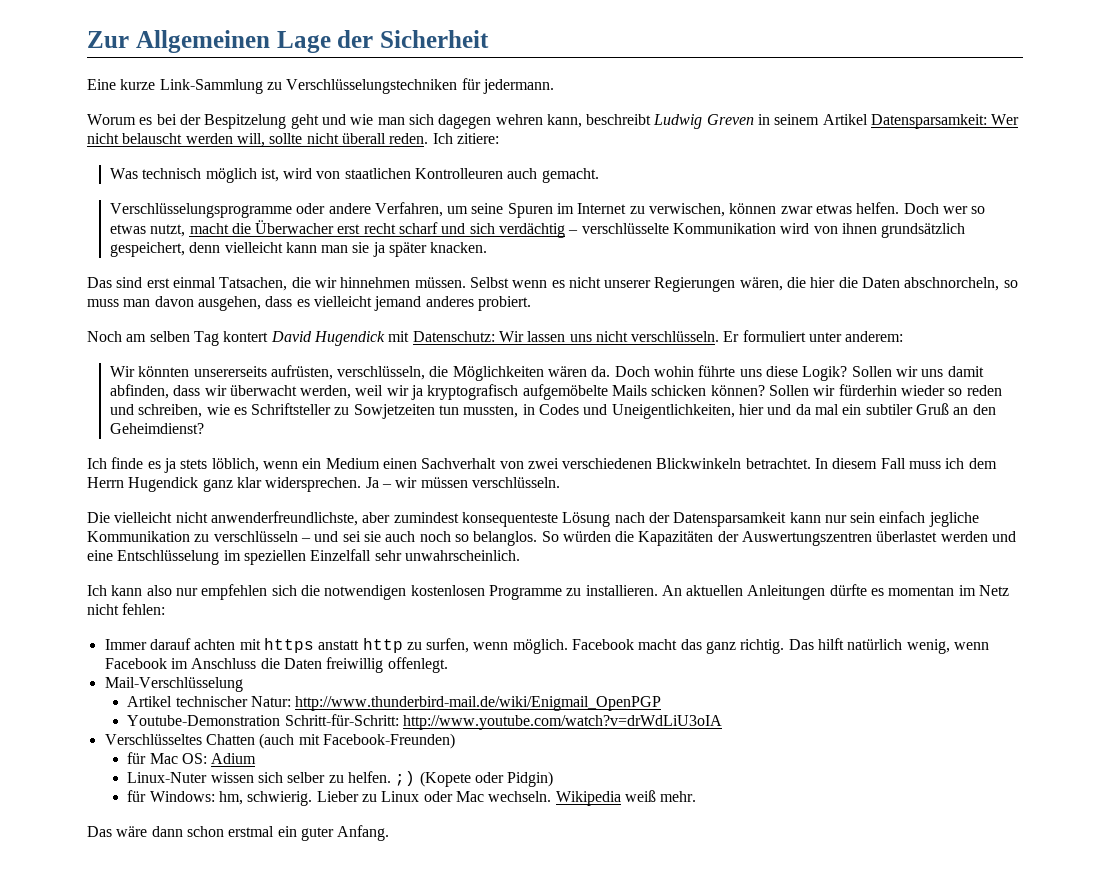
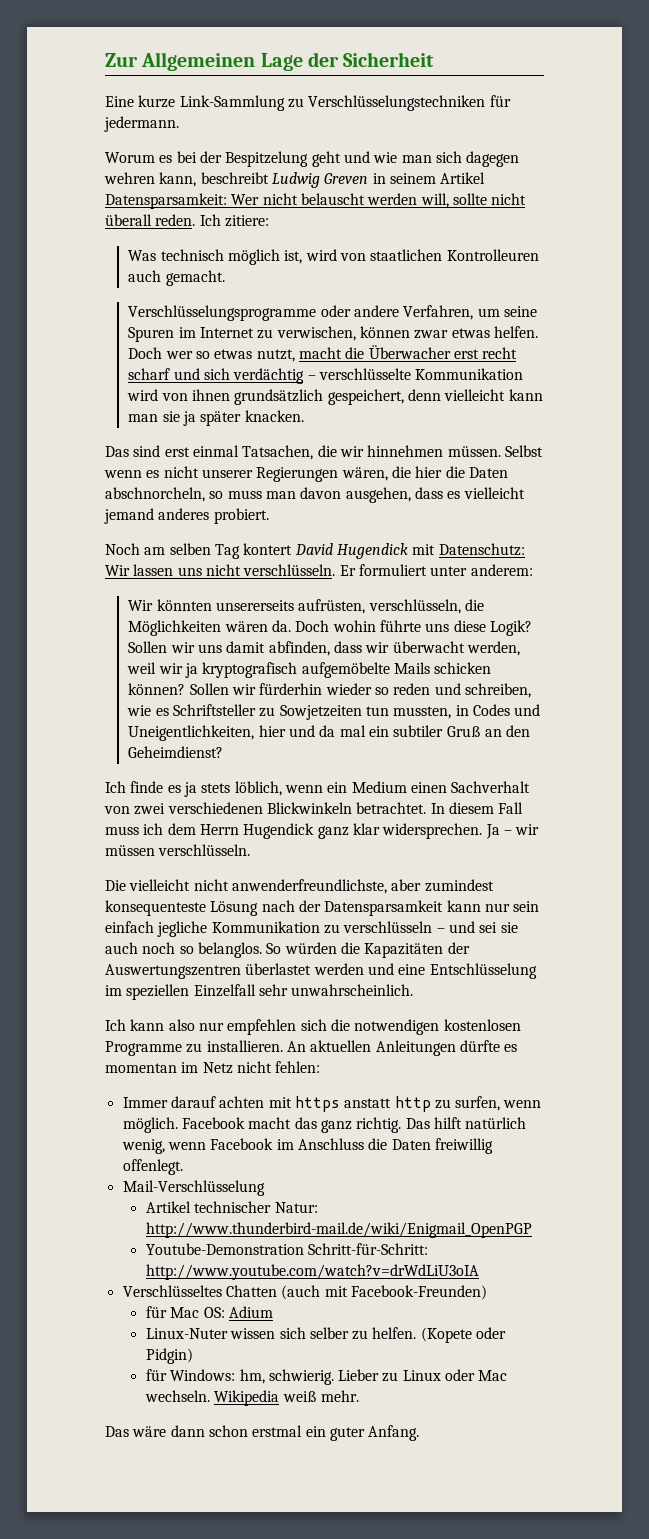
[395,771,416,786] ;) -> (417, 1333) none

